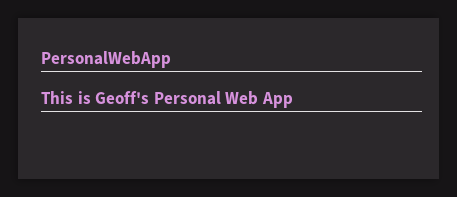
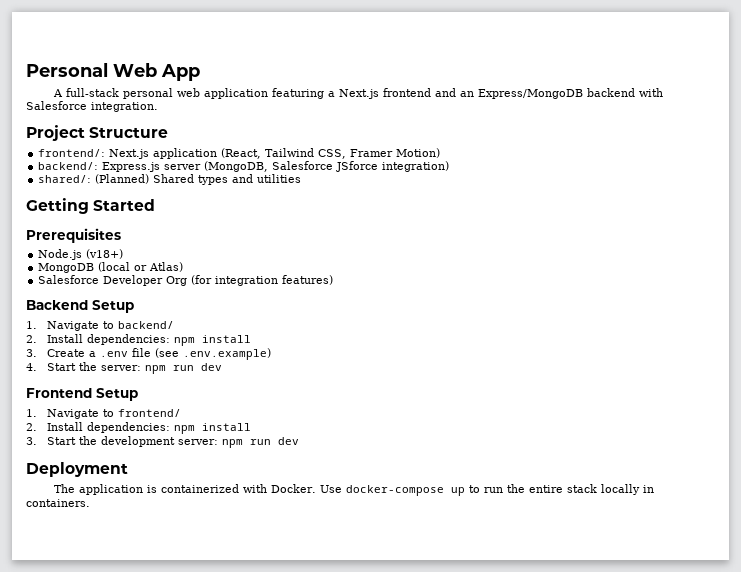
[41,51,171,68] [41,91,150,104] PersonalWebApp // This is Geoff's -> (26, 70) none
(293, 100) none -> [52,88,663,99] [26,101,158,112] [26,125,169,141] [38,148,441,159] [38,161,450,172] [38,174,302,185] [26,198,156,214] [26,228,121,243] [38,249,124,260] [38,262,184,273] [38,275,334,286] [26,300,134,313] [26,321,174,331] [26,334,251,346] [26,348,271,360] [26,362,222,374] [26,388,138,401] [26,409,181,419] [26,422,251,434] [26,436,299,448] [26,462,128,477] [53,484,654,496] [26,499,90,507] // A full-stack personal web application featuring a Next.js frontend and an Express/MongoDB backend with Salesforce integration. // Project Structure // frontend/: Next.js application (React, Tailwind CSS, Framer Motion) // backend/: Express.js server (MongoDB, Salesforce JSforce integration) // shared/: (Planned) Shared types and utilities // Getting Started // Prerequisites // Node.js (v18+) // MongoDB (local or Atlas) // Salesforce Developer Org (for integration features) // Backend Setup // 1. Navigate to backend/ // 2. Install dependencies: npm install // 3. Create a .env file (see .env.example) // 4. Start the server: npm run dev // Frontend Setup // 1. Navigate to frontend/ // 2. Install dependencies: npm install // 3. Start the development server: npm run dev // Deployment // The application is containerized with Docker. Use docker-compose up to run the entire stack locally in containers.

